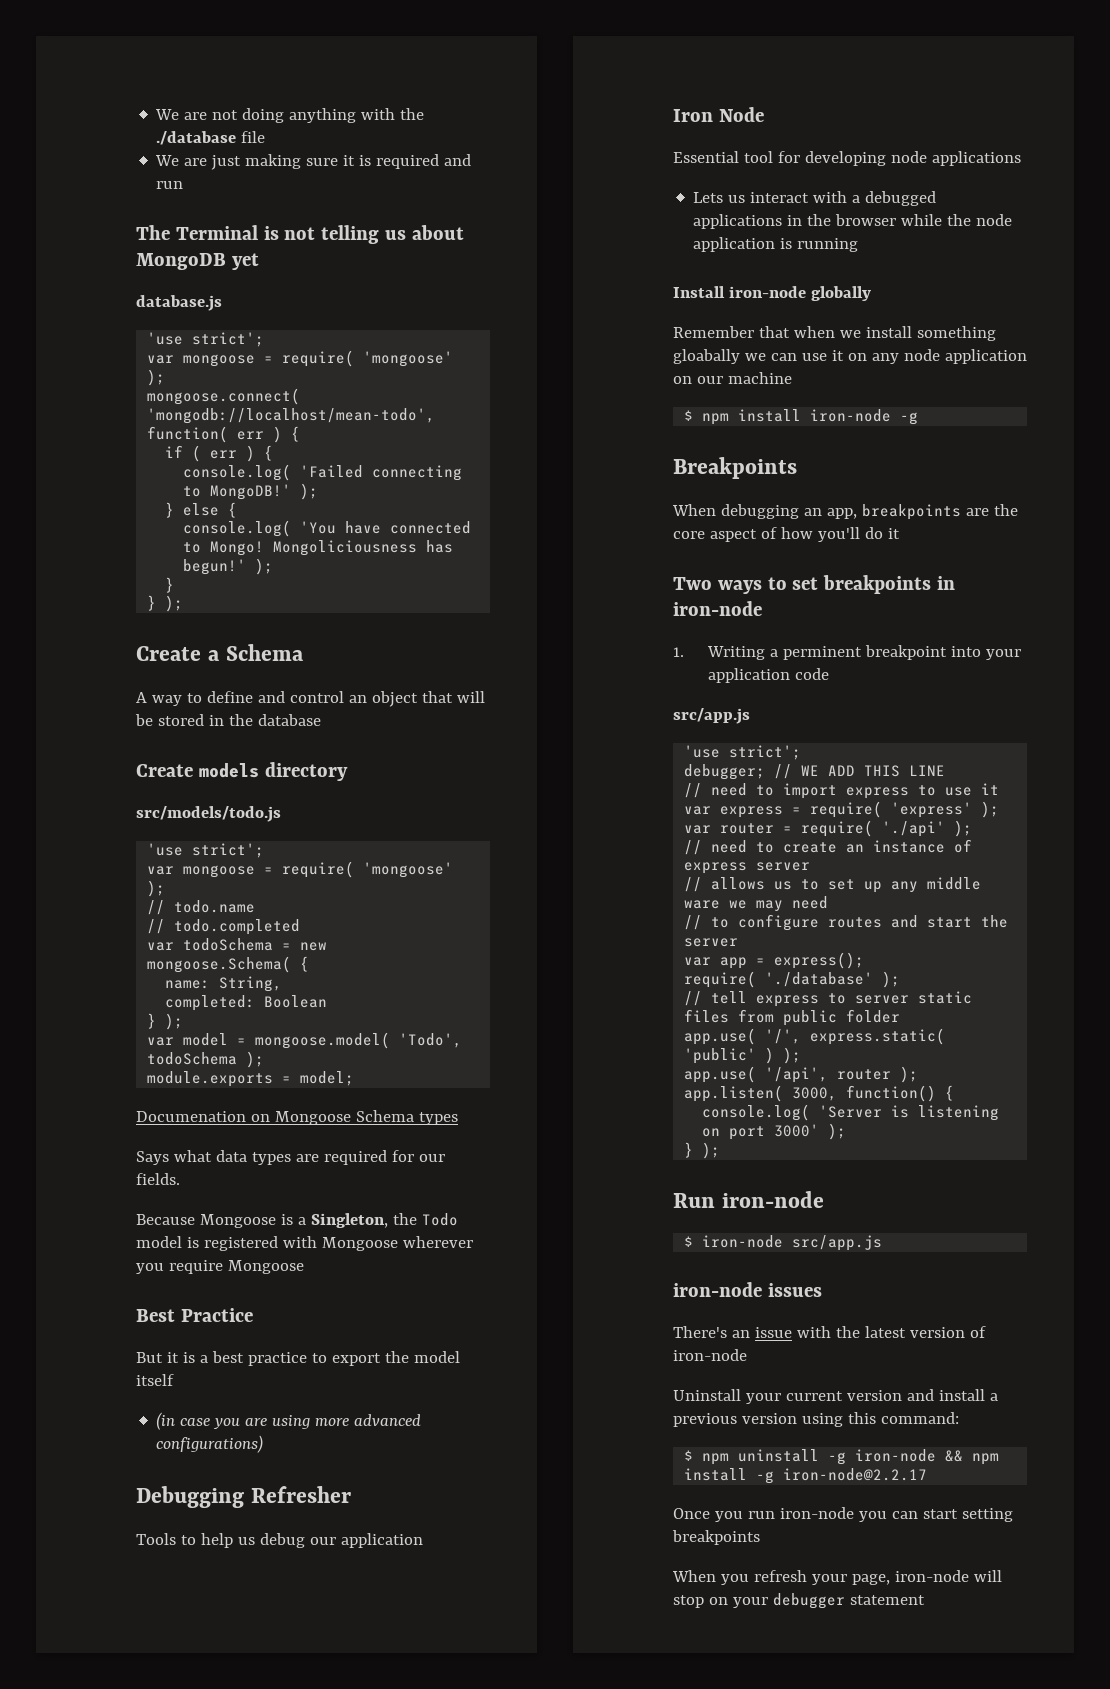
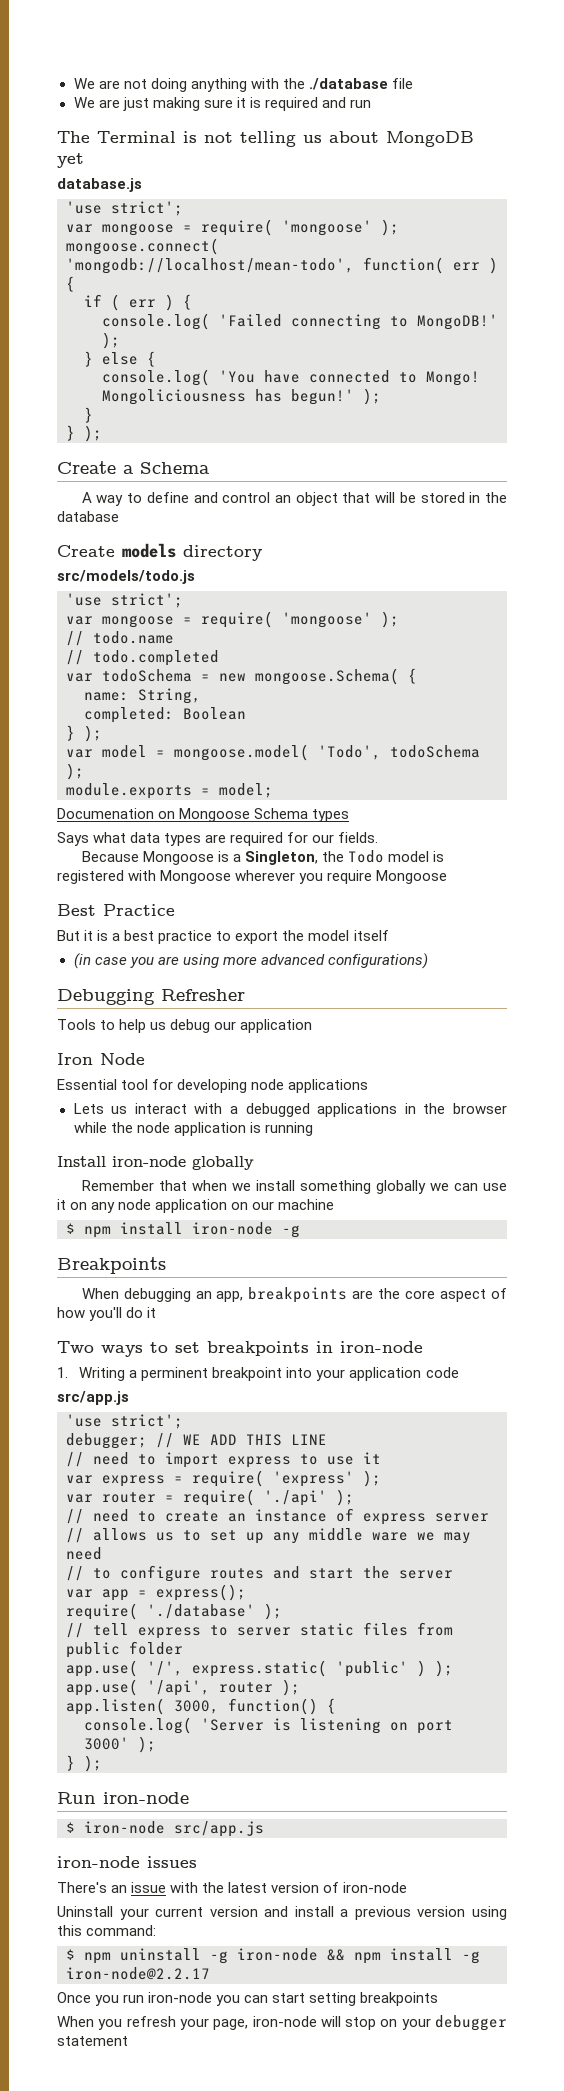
[673,349,740,364] gloabally -> [375,1180,426,1194] globally

